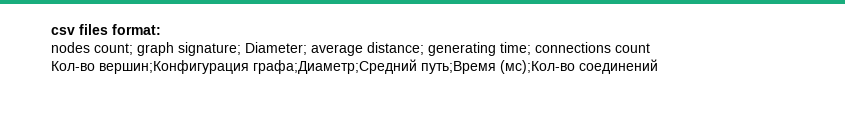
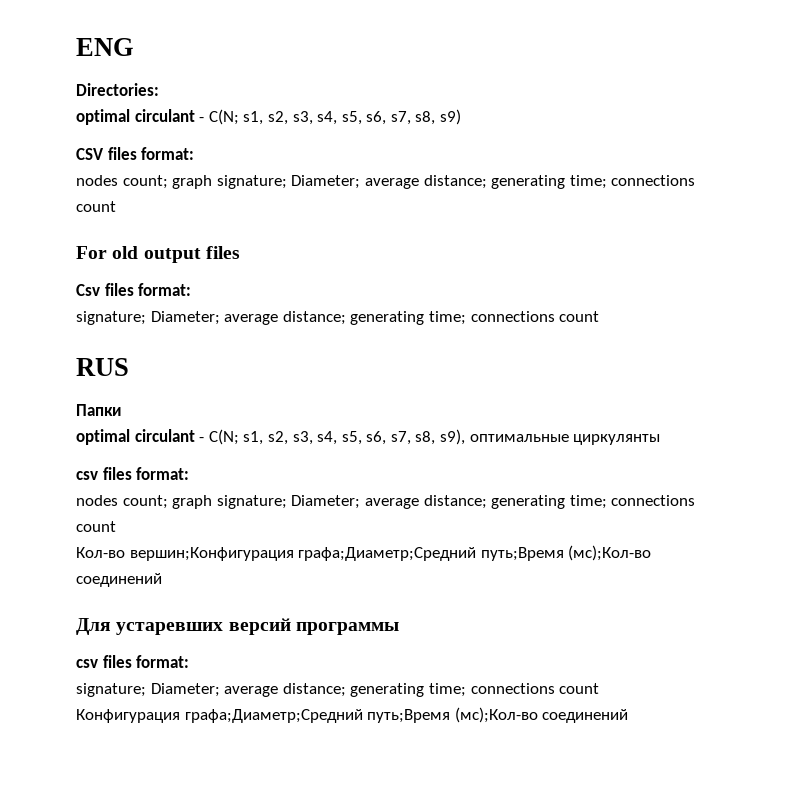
(51, 31) none -> [76,38,134,56] [76,83,159,96] [76,109,462,125] [76,147,195,160] [76,175,696,189] [76,201,116,212] [76,246,240,263] [76,283,192,296] [76,311,600,325] [76,358,129,376] [76,404,121,416] [76,429,661,445] ENG // Directories: // optimal circulant - C(N; s1, s2, s3, s4, s5, s6, s7, s8, s9) // CSV files format: // nodes count; graph signature; Diameter; average distance; generating time; connections count // For old output files // Csv files format: // signature; Diameter; average distance; generating time; connections count // RUS // Папки // optimal circulant - C(N; s1, s2, s3, s4, s5, s6, s7, s8, s9), оптимальные циркулянты //
(658, 66) none -> [76,618,399,635] [76,655,190,668] [76,683,600,697] [76,707,629,723] // Для устаревших версий программы // csv files format: // signature; Diameter; average distance; generating time; connections count // Конфигурация графа;Диаметр;Средний путь;Время (мс);Кол-во соединений

